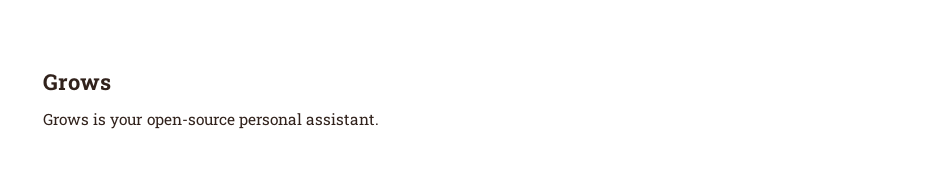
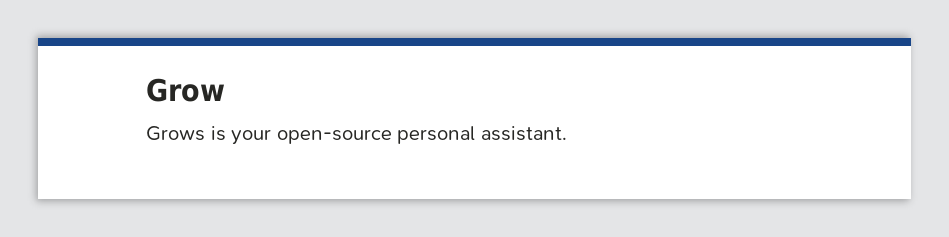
[43,74,111,91] Grows -> [146,78,225,102] Grow

